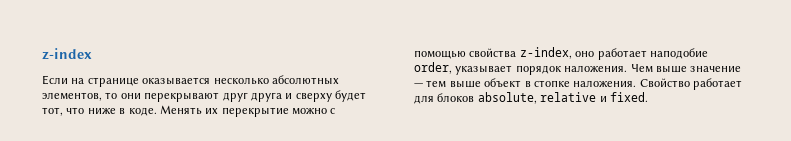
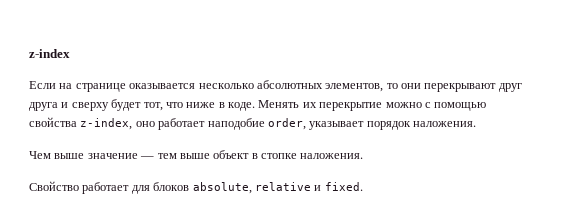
(628, 68) none -> (476, 124) //
(637, 83) none -> (364, 156) //

